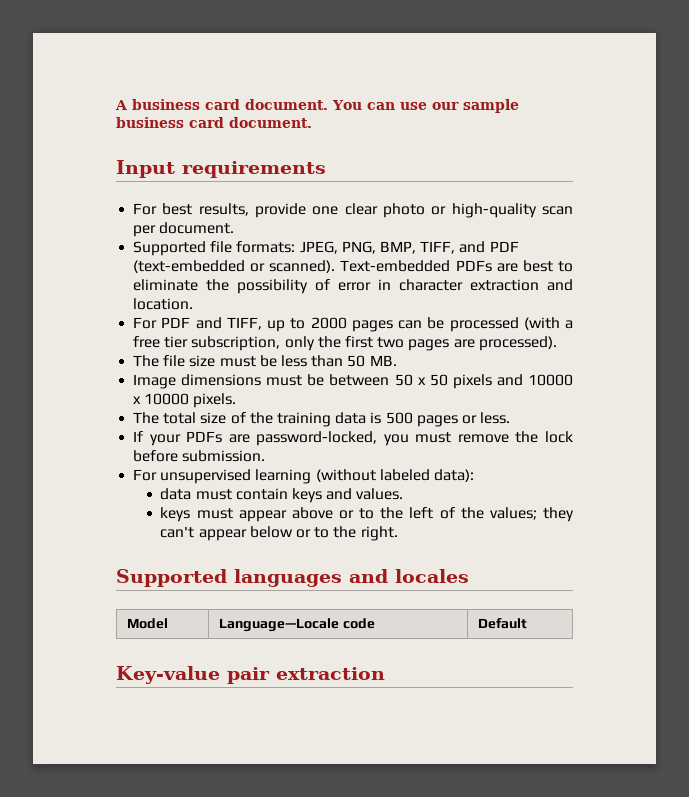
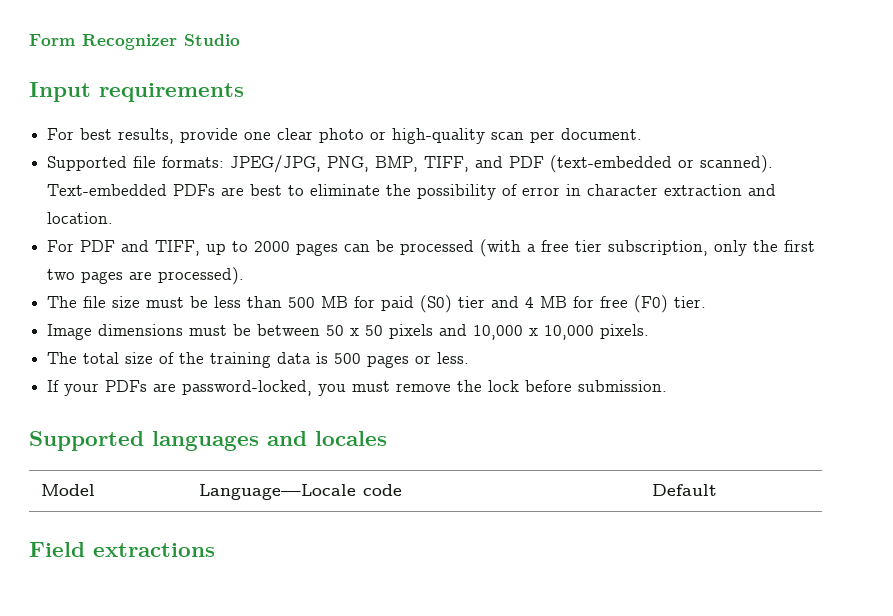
[115,99,519,113] [116,117,312,128] A business card document. You can use our sample business card document. -> [29,34,240,50] Form Recognizer Studio
[299,241,338,254] JPEG, -> [230,155,322,173] JPEG/JPG,
[347,355,397,367] 50 MB. -> [288,295,707,313] 500 MB for paid (S0) tier and 4 MB for free (F0) tier.
[527,374,573,386] [133,393,190,405] 10000 x 10000 -> [473,325,595,340] 10,000 x 10,000
[133,469,474,484] [160,488,404,503] [160,507,574,522] [160,526,398,541] // For unsupervised learning (without labeled data): // data must contain keys and values. // keys must appear above or to the left of the values; they can't appear below or to the right. -> (668, 386) none
[116,666,385,684] Key-value pair extraction -> [29,542,215,557] Field extractions

